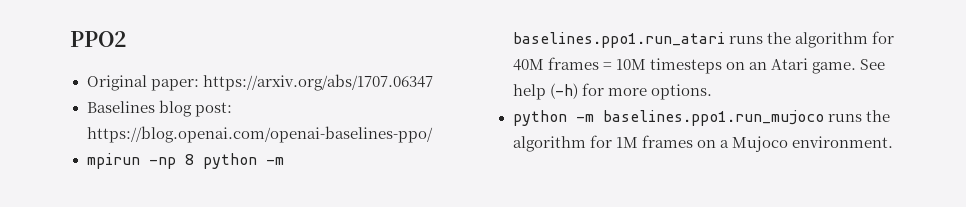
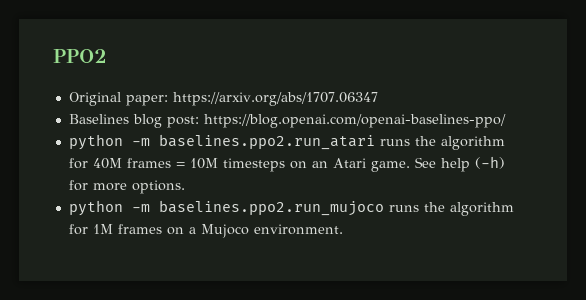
[86,153,284,169] [512,32,725,48] mpirun -np 8 python -m baselines.ppo1.run_atari -> [68,134,375,150] python -m baselines.ppo2.run_atari
[602,110,824,126] baselines.ppo1.run_mujoco -> [158,200,384,216] baselines.ppo2.run_mujoco

